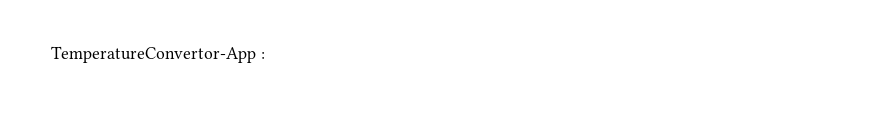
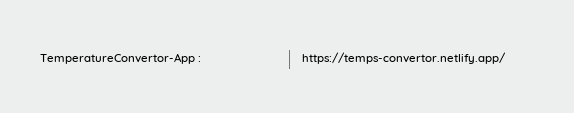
(265, 55) none -> [302,52,506,64] https://temps-convertor.netlify.app/

